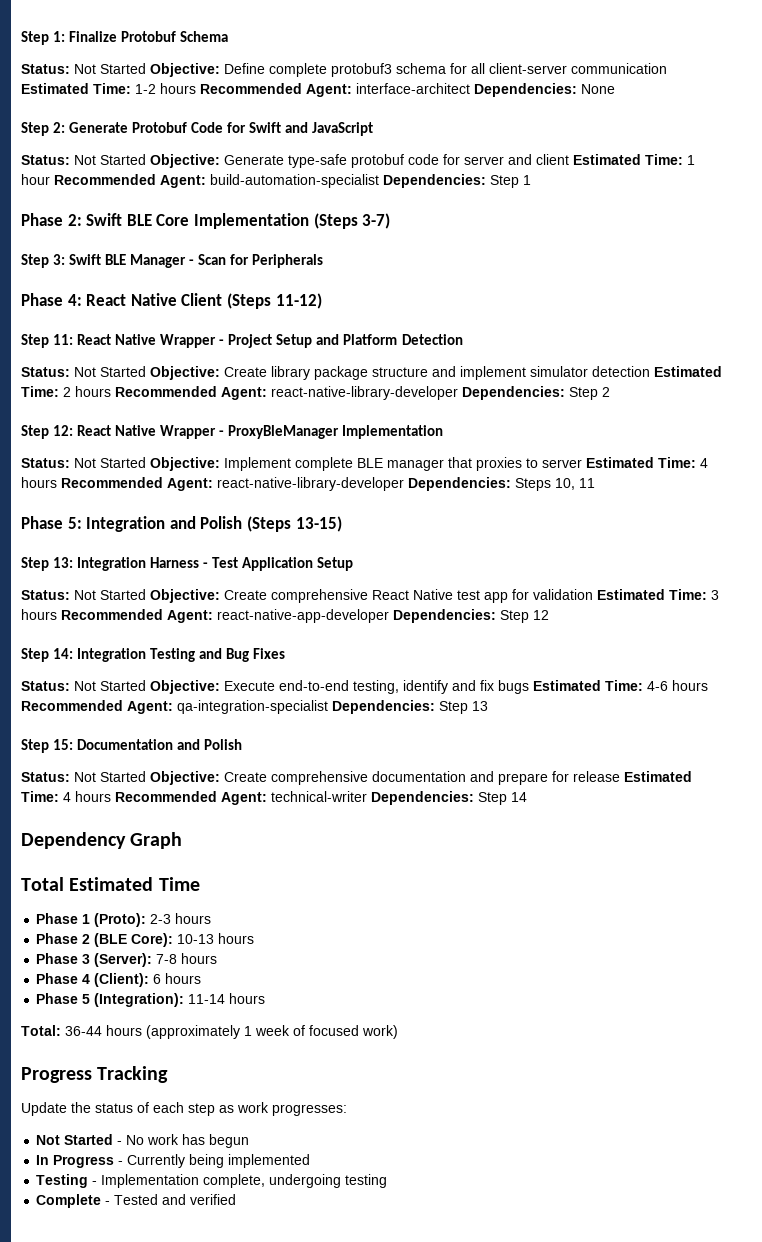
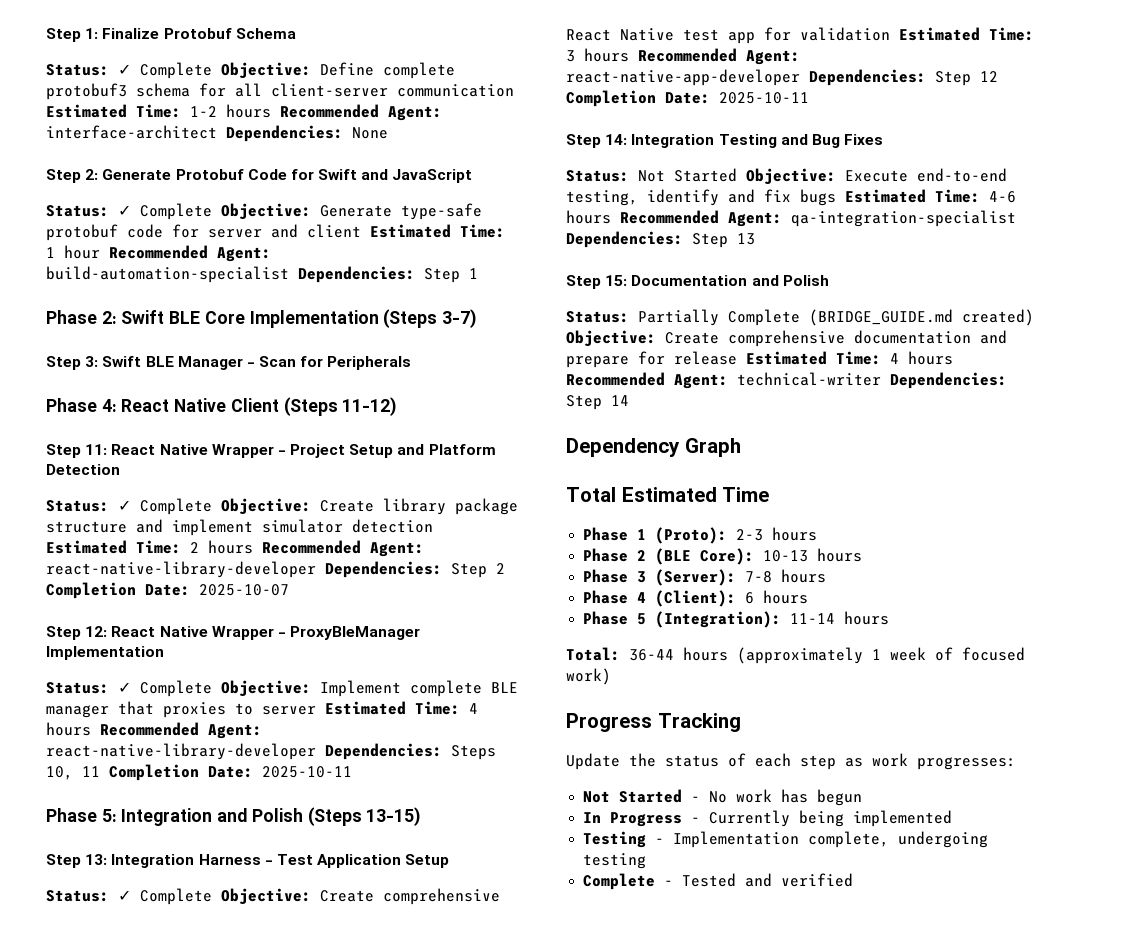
[74,63,146,74] Not Started -> [118,62,212,79] ✓ Complete
[74,154,146,165] Not Started -> [118,203,212,220] ✓ Complete
[74,366,146,377] Not Started -> [118,498,212,515] ✓ Complete
(610, 392) none -> [46,582,289,599] Completion Date: 2025-10-07
[74,457,146,468] Not Started -> [118,680,212,697] ✓ Complete
(595, 483) none -> [109,764,352,781] Completion Date: 2025-10-11
[74,589,146,600] Not Started -> [118,888,212,905] ✓ Complete
(549, 615) none -> [566,90,809,107] Completion Date: 2025-10-11
[74,771,146,782] Not Started -> [638,309,1034,326] Partially Complete (BRIDGE_GUIDE.md created)

